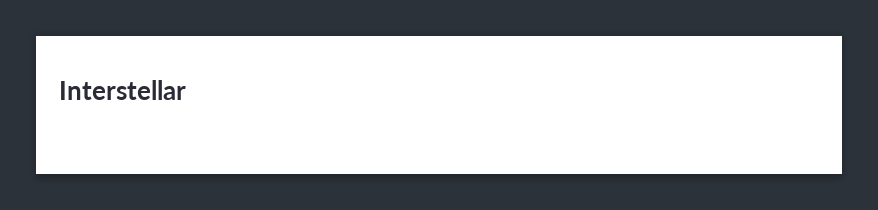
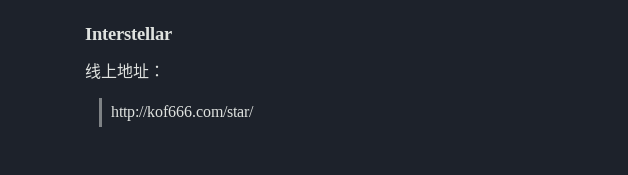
(186, 90) none -> [85,63,165,79] [110,105,254,121] // 线上地址： // http://kof666.com/star/

